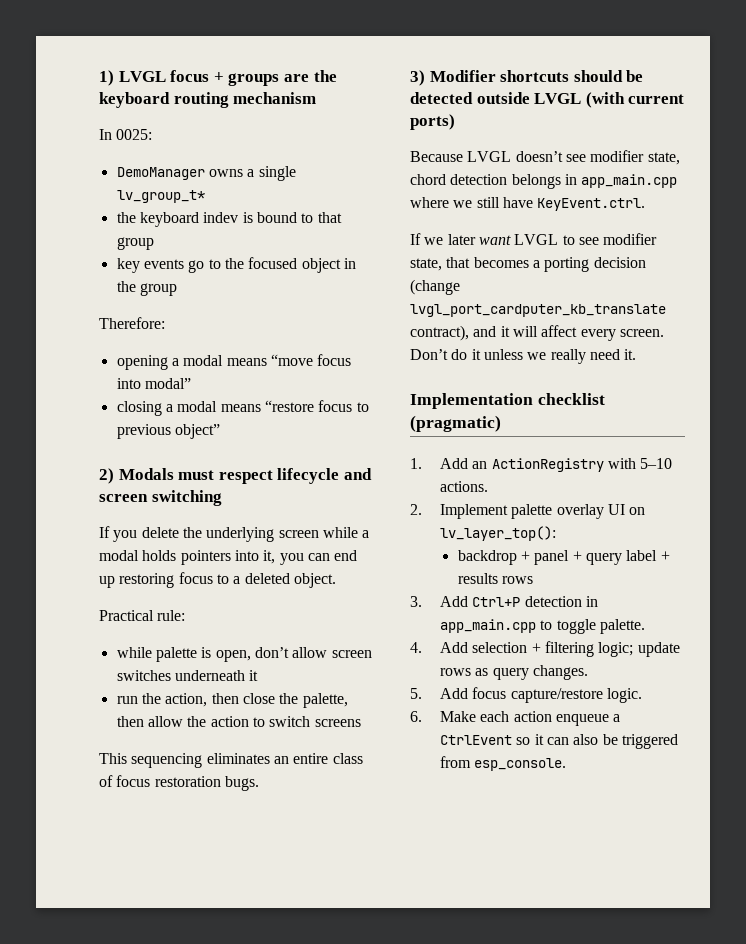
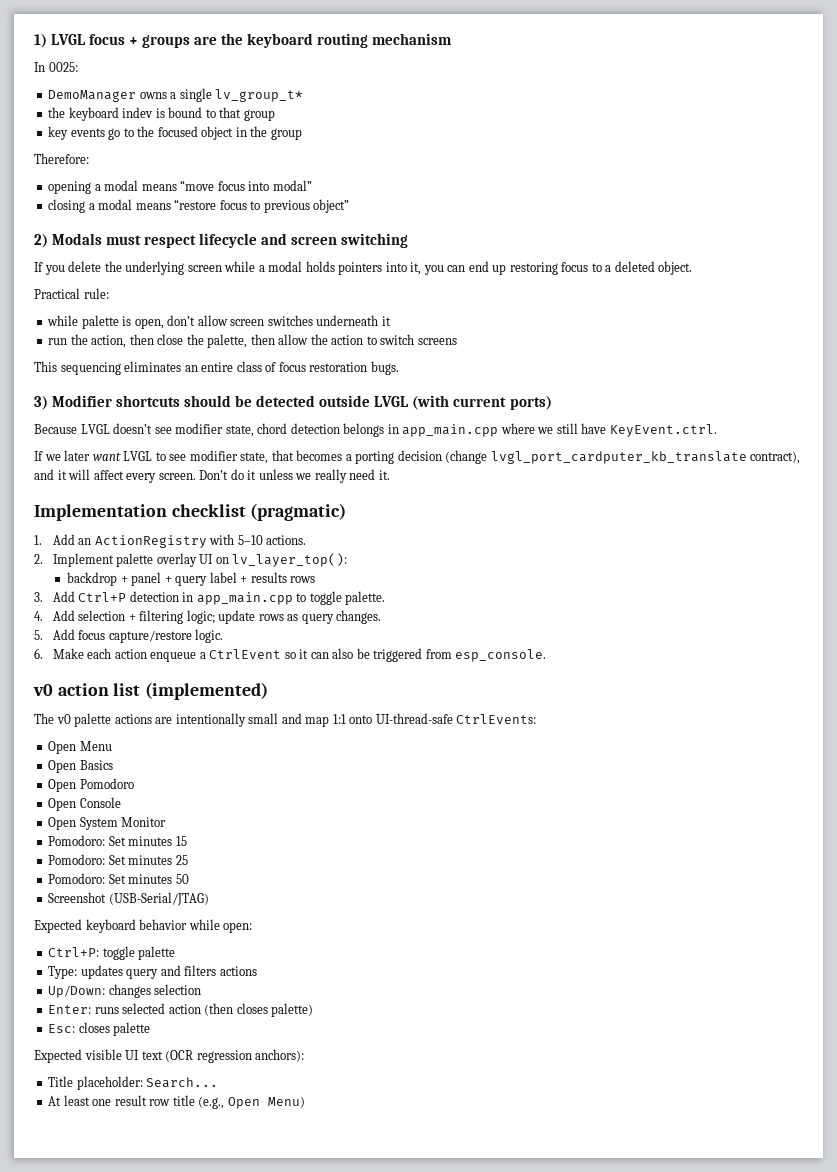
(567, 764) none -> [33,682,269,700] [34,713,537,727] [48,741,112,754] [48,760,113,773] [48,778,134,792] [48,797,121,811] [48,817,167,830] [48,835,187,846] [48,854,188,865] [48,873,189,884] [48,892,209,906] [34,919,253,933] [48,946,176,960] [48,965,257,979] [48,984,202,998] [48,1003,314,1017] [48,1022,151,1036] [34,1049,305,1063] [48,1076,219,1090] [48,1095,305,1109] // v0 action list (implemented) // The v0 palette actions are intentionally small and map 1:1 onto UI-thread-safe CtrlEvents: // Open Menu // Open Basics // Open Pomodoro // Open Console // Open System Monitor // Pomodoro: Set minutes 15 // Pomodoro: Set minutes 25 // Pomodoro: Set minutes 50 // Screenshot (USB-Serial/JTAG) // Expected keyboard behavior while open: // Ctrl+P: toggle palette // Type: updates query and filters actions // Up/Down: changes selection // Enter: runs selected action (then closes palette) // Esc: closes palette // Expected visible UI text (OCR regression anchors): // Title placeholder: Search... // At least one result row title (e.g., Open Menu)

